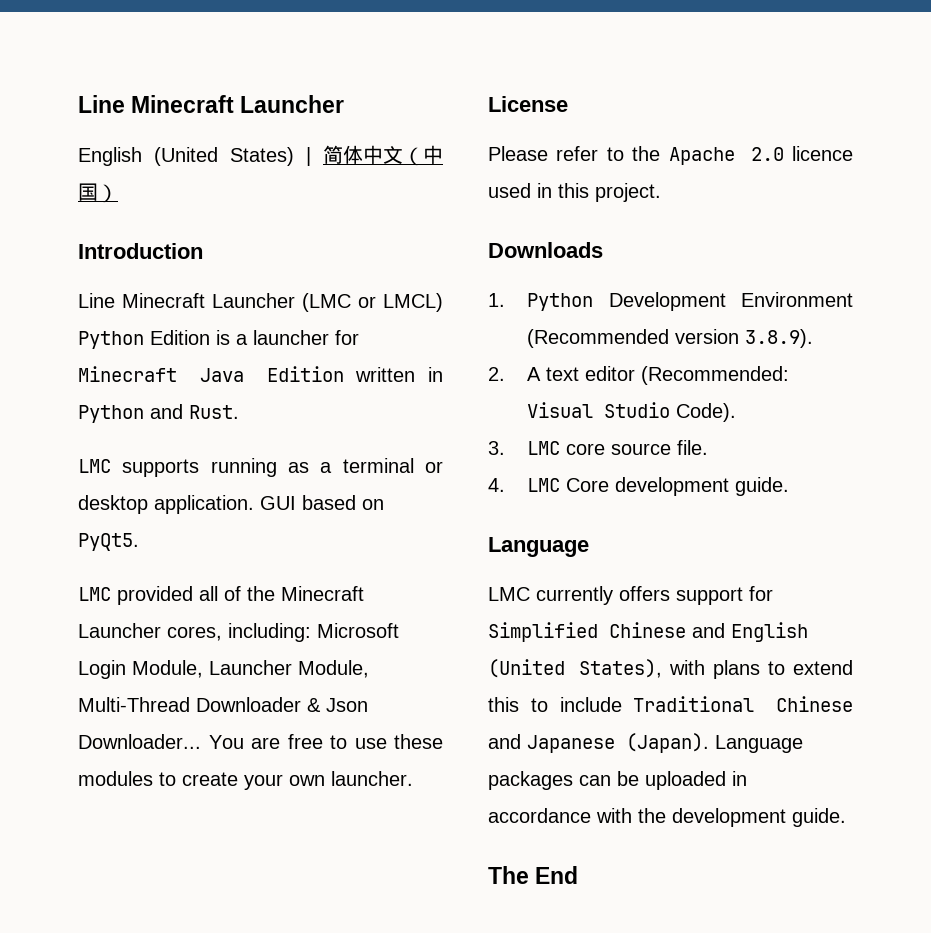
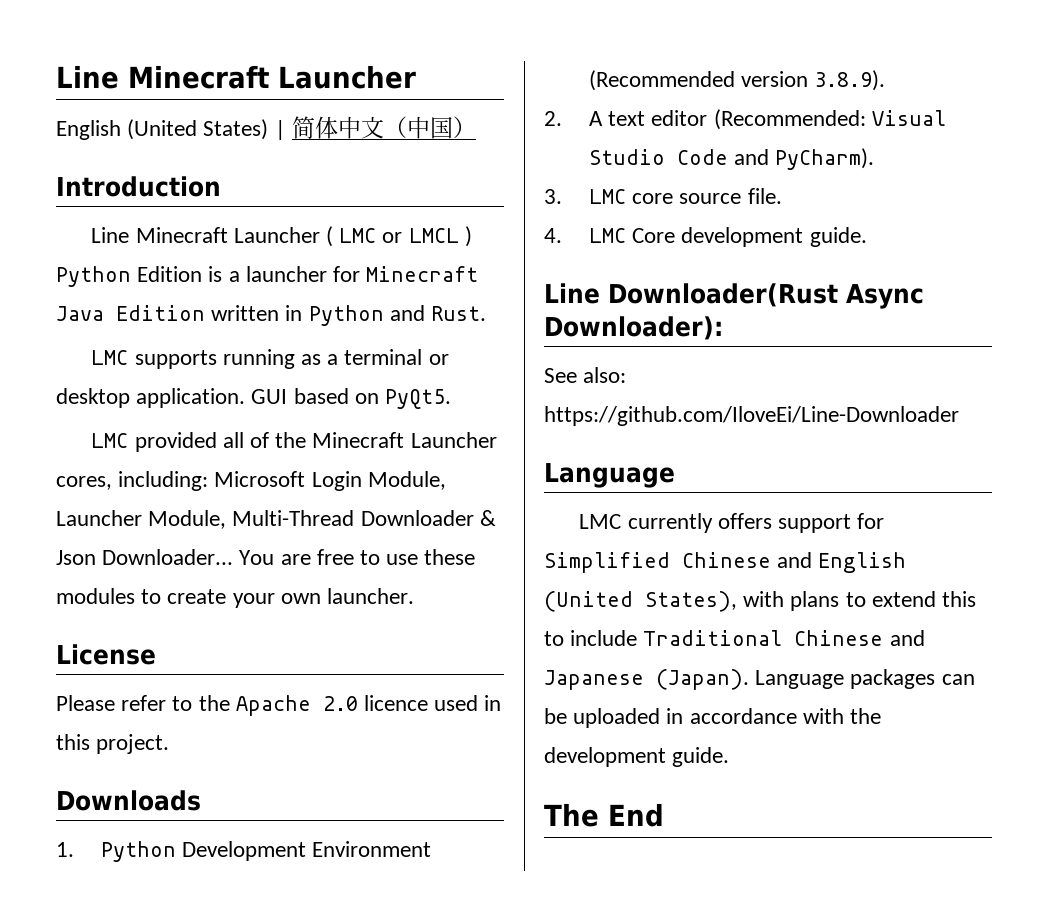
[302,293,443,312] (LMC or LMCL) -> [326,226,472,247] ( LMC or LMCL )
[676,403,737,422] Code). -> [677,148,875,170] Code and PyCharm).
(790, 486) none -> [544,283,924,309] [544,316,723,340] [544,367,627,383] [544,406,959,426] // Line Downloader(Rust Async Downloader): // See also: https://github.com/IloveEi/Line-Downloader

